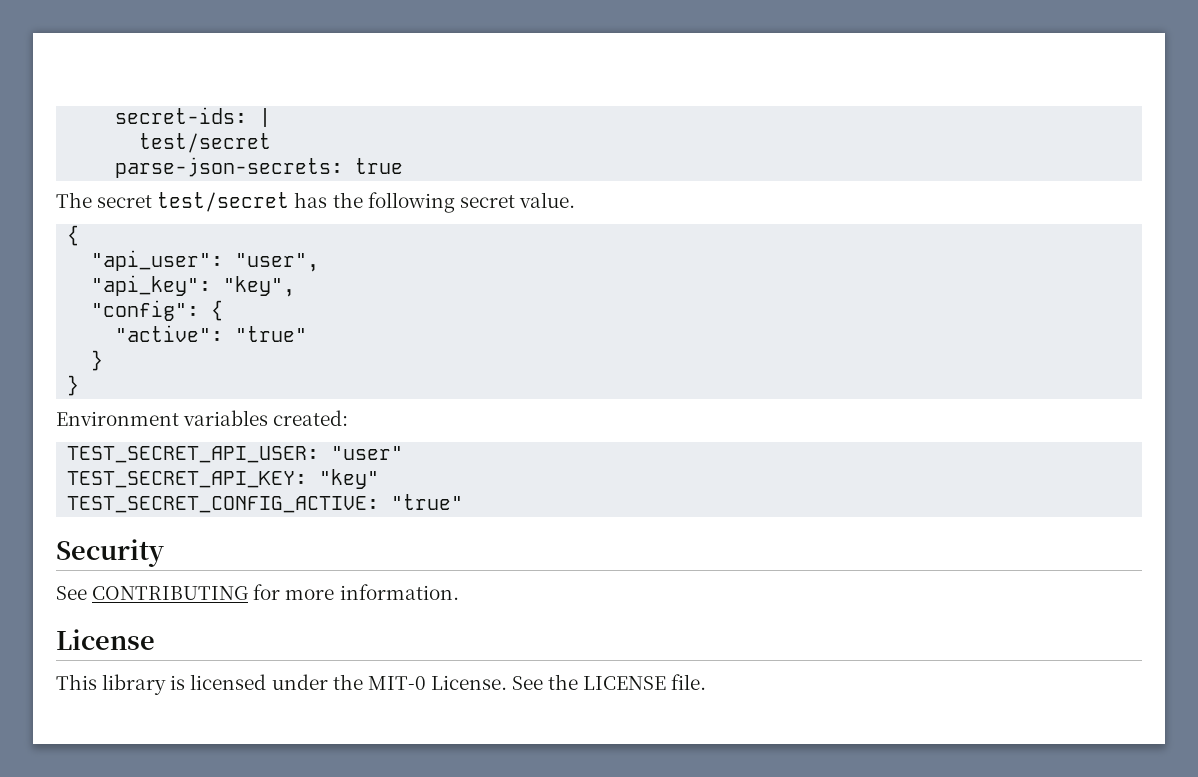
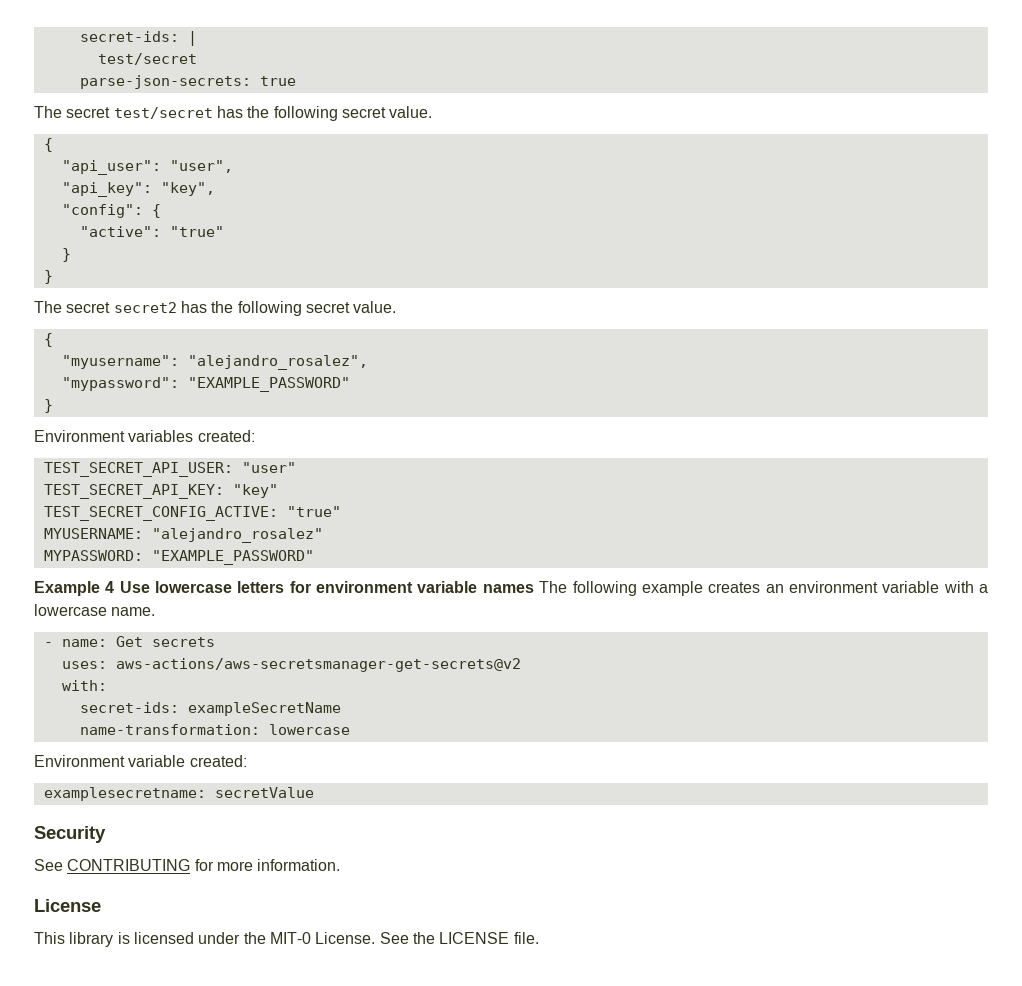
(80, 385) none -> [34,301,397,316] [43,333,53,347] [61,355,368,370] [61,377,350,392] [43,399,53,413] // The secret secret2 has the following secret value. // { // "myusername": "alejandro_rosalez", // "mypassword": "EXAMPLE_PASSWORD" // }
(464, 502) none -> [43,528,323,543] [43,550,314,565] [34,581,989,596] [34,604,156,616] [43,636,215,647] [61,658,521,672] [61,680,107,691] [79,702,341,716] [79,724,350,735] [34,755,247,767] [43,787,314,801] // MYUSERNAME: "alejandro_rosalez" // MYPASSWORD: "EXAMPLE_PASSWORD" // Example 4 Use lowercase letters for environment variable names The following example creates an environment variable with a lowercase name. // - name: Get secrets // uses: aws-actions/aws-secretsmanager-get-secrets@v2 // with: // secret-ids: exampleSecretName // name-transformation: lowercase // Environment variable created: // examplesecretname: secretValue

